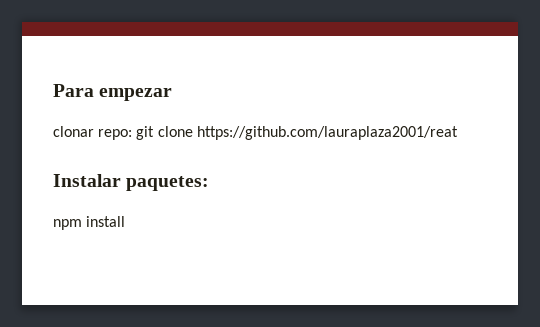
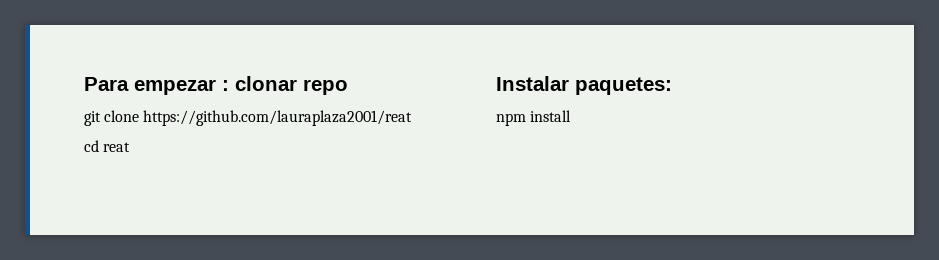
[53,126,133,140] // clonar repo: -> [222,76,348,95] : clonar repo //
(458, 133) none -> [84,140,131,152] // cd reat

